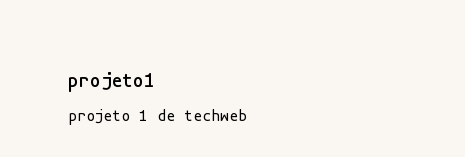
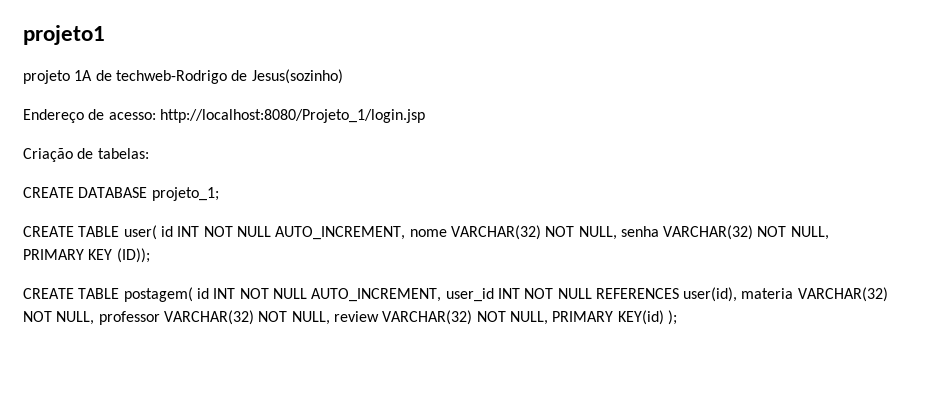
[139,109,247,121] 1 de techweb -> [74,69,343,84] [23,109,425,123] [23,148,149,162] [23,187,219,201] [23,225,829,240] [23,248,150,263] [23,287,888,302] [23,310,677,325] 1A de techweb-Rodrigo de Jesus(sozinho) // Endereço de acesso: http://localhost:8080/Projeto_1/login.jsp // Criação de tabelas: // CREATE DATABASE projeto_1; // CREATE TABLE user( id INT NOT NULL AUTO_INCREMENT, nome VARCHAR(32) NOT NULL, senha VARCHAR(32) NOT NULL, PRIMARY KEY (ID)); // CREATE TABLE postagem( id INT NOT NULL AUTO_INCREMENT, user_id INT NOT NULL REFERENCES user(id), materia VARCHAR(32) NOT NULL, professor VARCHAR(32) NOT NULL, review VARCHAR(32) NOT NULL, PRIMARY KEY(id) );

